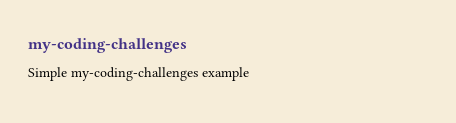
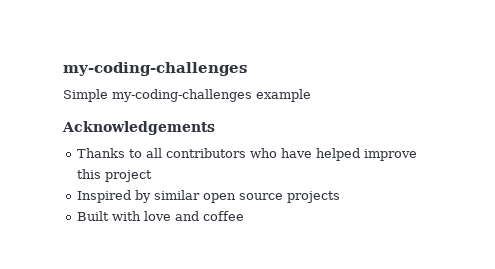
(249, 74) none -> [62,121,215,135] [76,148,417,161] [76,169,152,182] [76,190,340,203] [76,211,244,221] // Acknowledgements // Thanks to all contributors who have helped improve this project // Inspired by similar open source projects // Built with love and coffee

